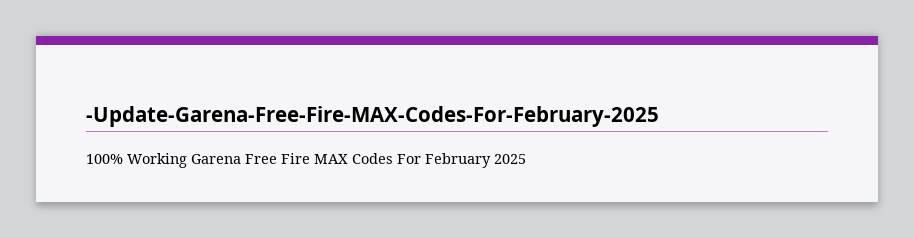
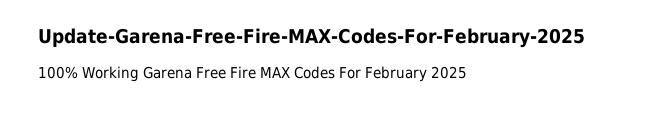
[86,106,659,127] -Update-Garena-Free-Fire-MAX-Codes-For-February-2025 -> [38,28,585,48] Update-Garena-Free-Fire-MAX-Codes-For-February-2025

